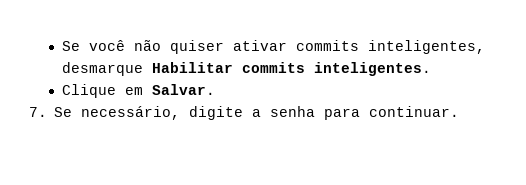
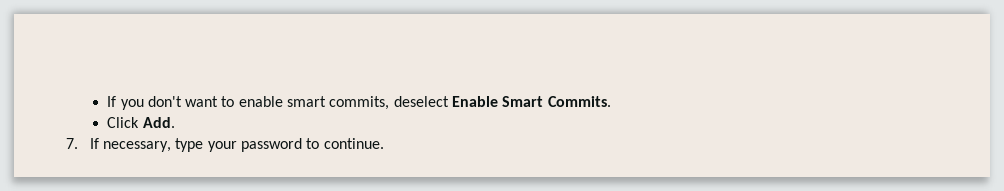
[62,40,486,54] [62,62,432,76] [62,84,216,98] [29,106,460,120] Se você não quiser ativar commits inteligentes, desmarque Habilitar commits inteligentes. // Clique em Salvar. // 7. Se necessário, digite a senha para continuar. -> [107,96,611,110] [107,117,175,128] [66,138,384,152] If you don't want to enable smart commits, deselect Enable Smart Commits. // Click Add. // 7. If necessary, type your password to continue.

